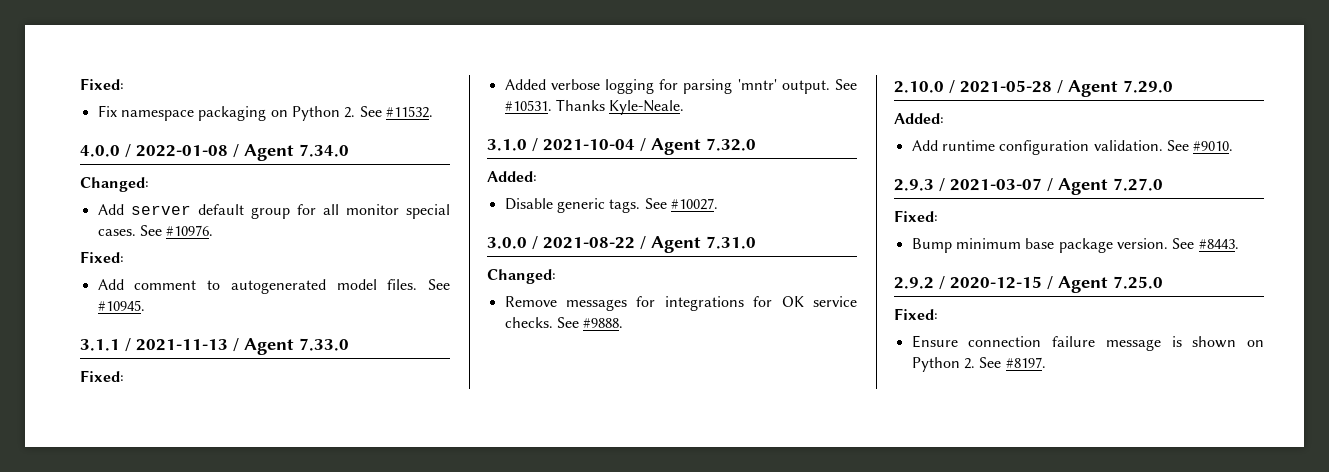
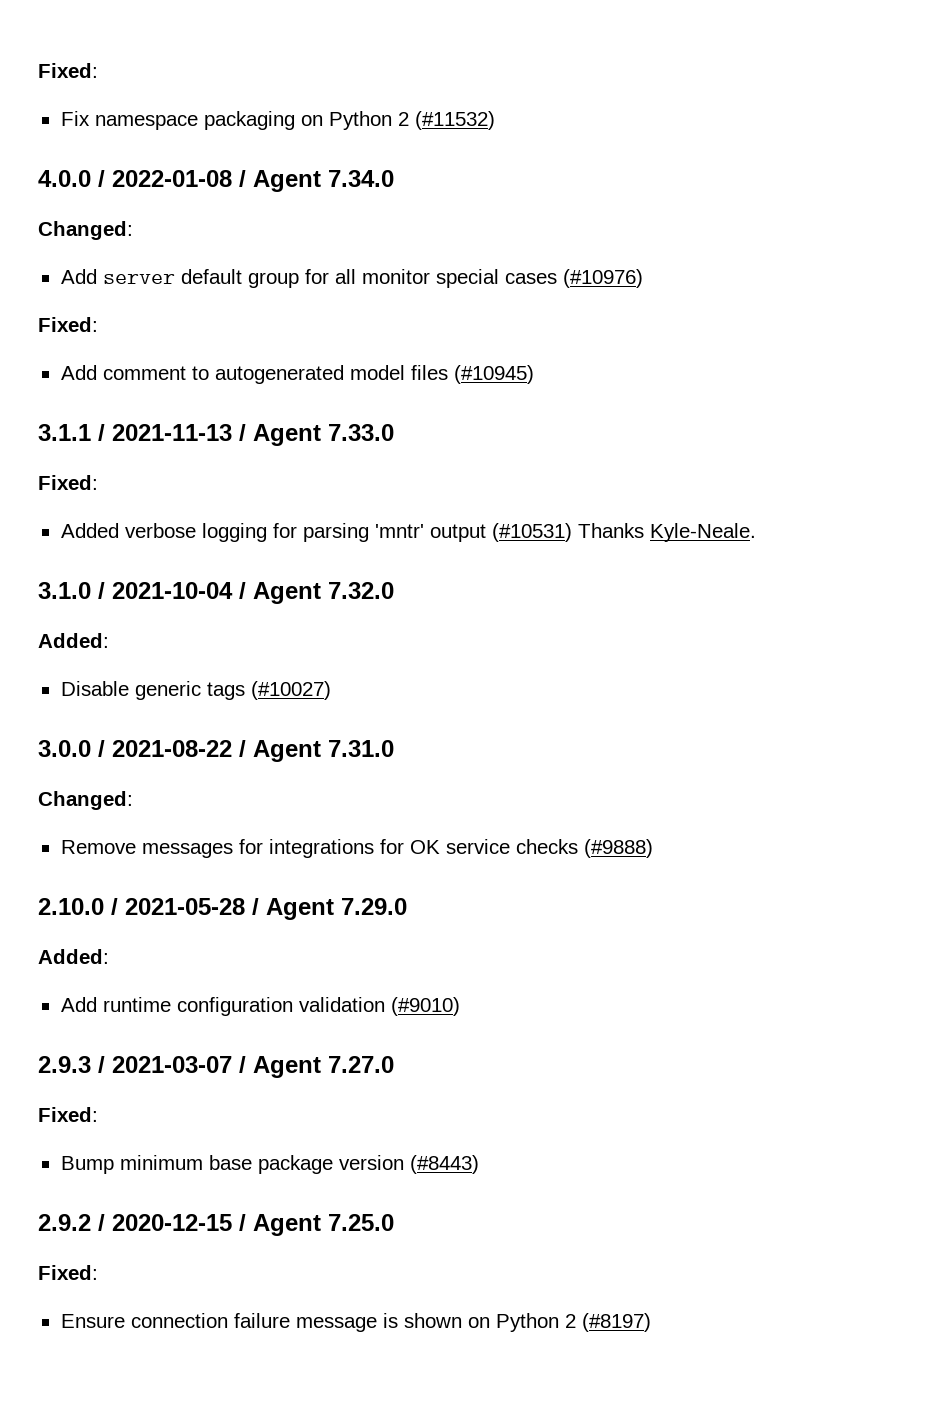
[344,106,433,118] 2. See #11532. -> [397,111,495,130] 2 (#11532)
[97,225,214,236] cases. See #10976. -> [504,269,643,288] cases (#10976)
[387,279,451,290] [97,300,145,311] files. See #10945. -> [410,365,534,384] files (#10945)
[781,79,857,94] [504,100,552,111] output. See #10531. -> [429,523,572,542] output (#10531)
[609,198,718,213] tags. See #10027. -> [206,681,331,700] tags (#10027)
[504,317,624,328] checks. See #9888. -> [515,839,653,858] checks (#9888)
[1093,140,1234,151] validation. See #9010. -> [298,997,460,1016] validation (#9010)
[1116,238,1239,249] version. See #8443. -> [338,1155,479,1174] version (#8443)
[963,357,1046,369] 2. See #8197. -> [564,1313,651,1332] 2 (#8197)

